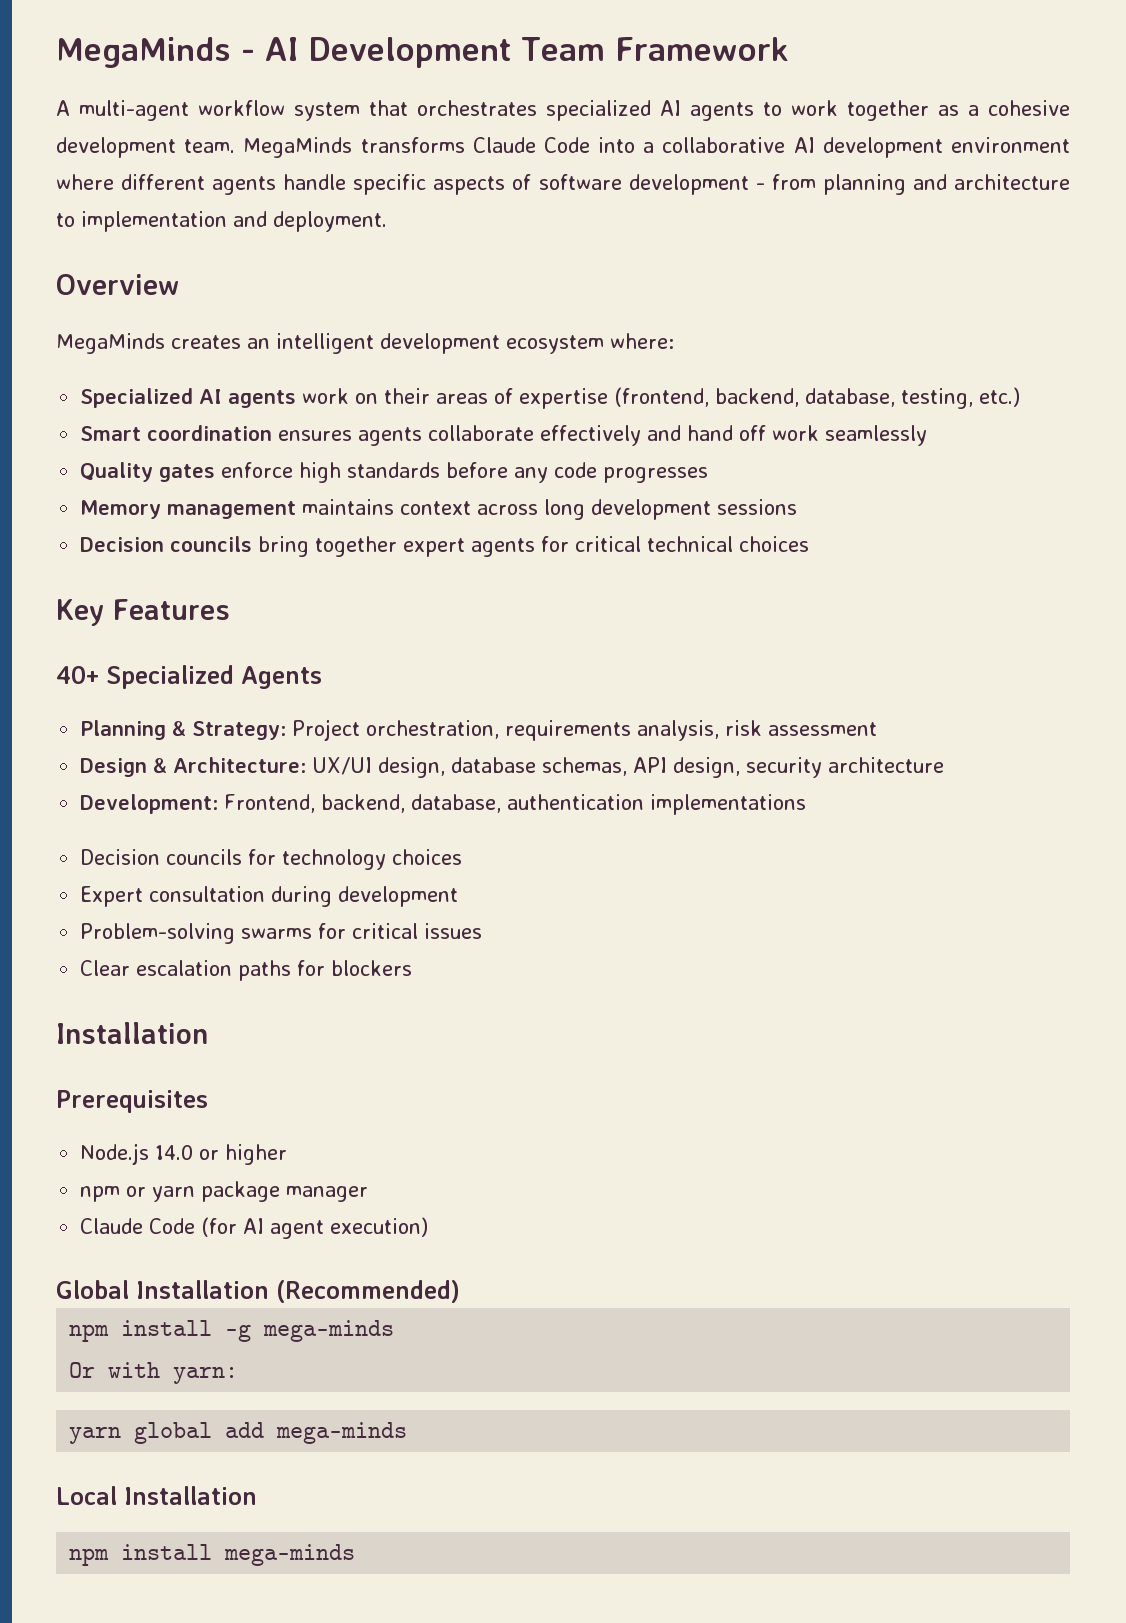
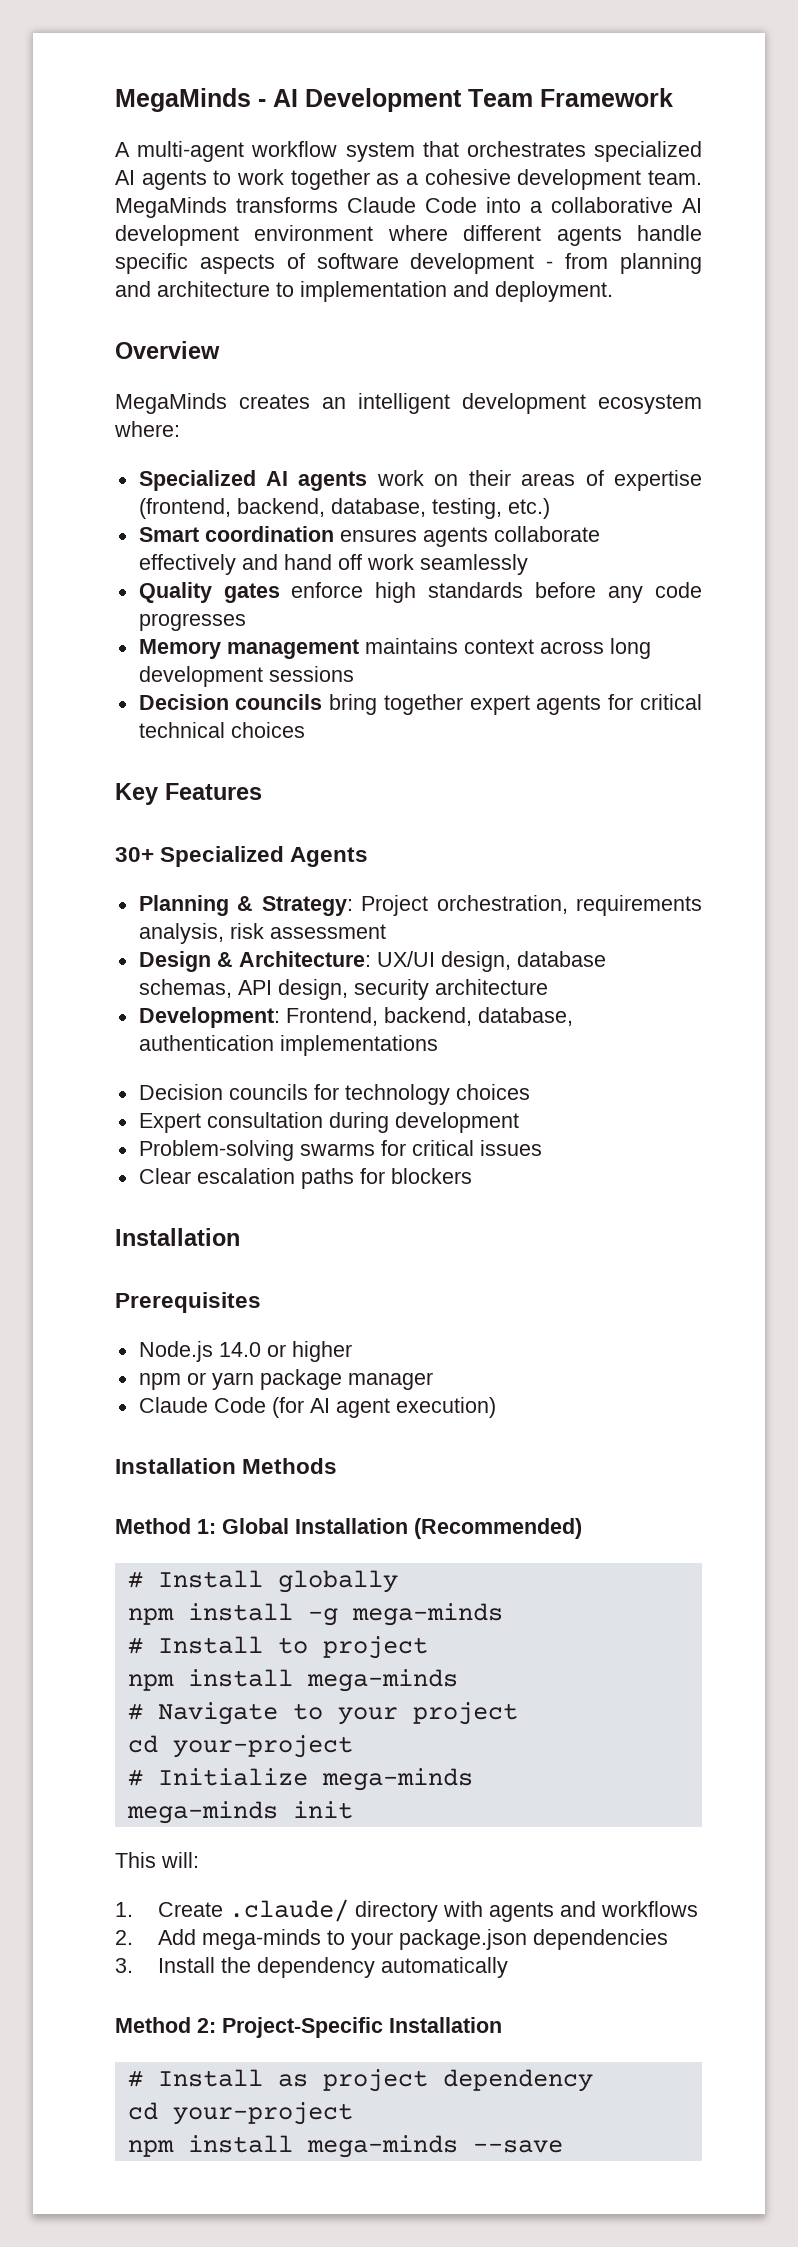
[56,666,99,684] 40+ -> [115,847,154,862] 30+
(429, 1227) none -> [115,1458,338,1474] [115,1518,216,1534] Installation Methods // Method 1:
(460, 1291) none -> [127,1570,398,1593] // # Install globally
[69,1362,239,1384] [69,1422,408,1444] [56,1486,257,1505] [69,1544,356,1566] Or with yarn: // yarn global add mega-minds // Local Installation // npm install mega-minds -> [127,1636,428,1659] [127,1669,458,1692] [127,1702,518,1725] [127,1735,353,1758] [127,1768,473,1791] [126,1801,353,1824] [115,1852,199,1868] [115,1899,698,1922] [115,1929,668,1950] [115,1957,508,1978] [115,2017,502,2038] [127,2069,593,2092] [127,2102,353,2125] [127,2135,563,2158] # Install to project // npm install mega-minds // # Navigate to your project // cd your-project // # Initialize mega-minds // mega-minds init // This will: // 1. Create .claude/ directory with agents and workflows // 2. Add mega-minds to your package.json dependencies // 3. Install the dependency automatically // Method 2: Project-Specific Installation // # Install as project dependency // cd your-project // npm install mega-minds --save

